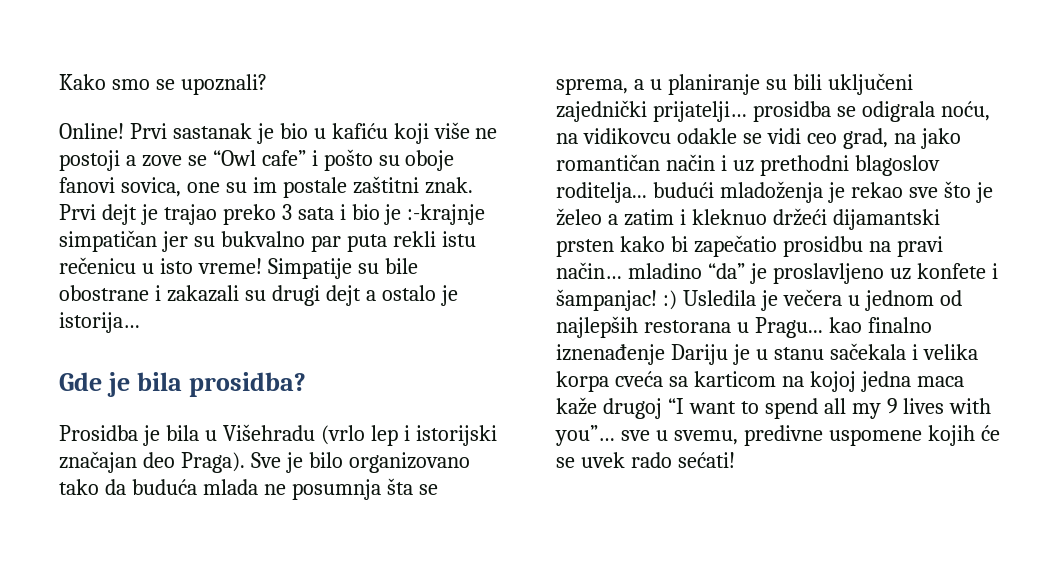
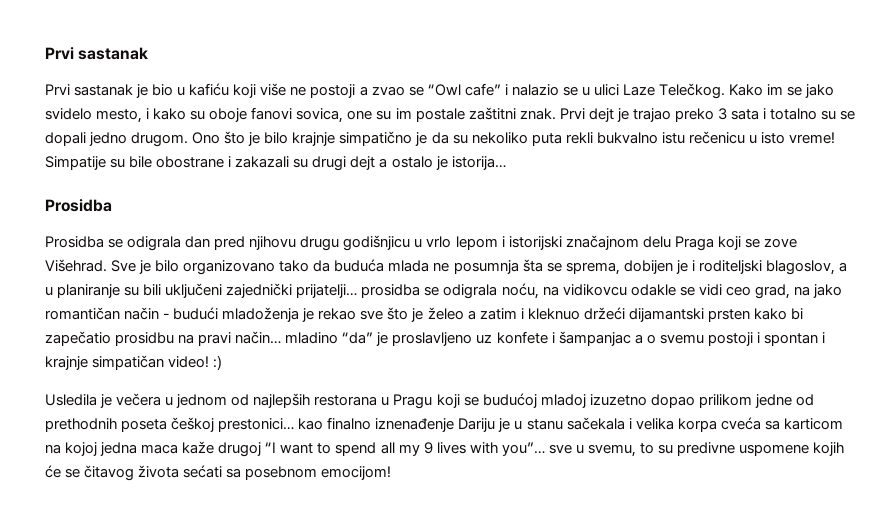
[59,74,267,95] [59,123,124,139] Kako smo se upoznali? // Online! -> [45,47,149,60] Prvi sastanak //
[141,155,182,167] zove -> [371,86,405,96] zvao
[323,149,373,171] pošto -> [511,83,835,99] [45,108,187,123] nalazio se u ulici Laze Telečkog. Kako im se jako svidelo mesto, i kako
[351,204,486,225] [59,230,341,252] bio je :-krajnje simpatičan jer su bukvalno par -> [770,108,856,120] [45,131,528,147] totalno su se dopali jedno drugom. Ono što je bilo krajnje simpatično je da su nekoliko
(436, 239) none -> [596,132,658,144] bukvalno
[59,372,306,397] [59,424,497,446] [59,451,245,473] Gde je bila prosidba? // Prosidba je bila u Višehradu (vrlo lep i istorijski značajan deo Praga). -> [45,199,112,212] [45,235,797,251] [45,259,107,272] Prosidba // Prosidba se odigrala dan pred njihovu drugu godišnjicu u vrlo lepom i istorijski značajnom delu Praga koji se zove Višehrad.
(628, 86) none -> [623,260,835,275] dobijen je i roditeljski blagoslov,
[720,155,940,176] [556,182,647,203] i uz prethodni blagoslov roditelja... -> [163,313,170,319] -
[556,289,657,311] šampanjac! -> [558,331,825,346] [45,355,210,370] šampanjac a o svemu postoji i spontan i krajnje simpatičan video!
(677, 300) none -> (223, 362) //
[754,317,823,338] Pragu... -> [393,393,814,409] [45,417,295,432] Pragu koji se budućoj mladoj izuzetno dopao prilikom jedne od prethodnih poseta češkoj prestonici…
(738, 437) none -> [639,443,673,454] to su
[580,452,735,468] uvek rado sećati! -> [84,465,392,481] čitavog života sećati sa posebnom emocijom!

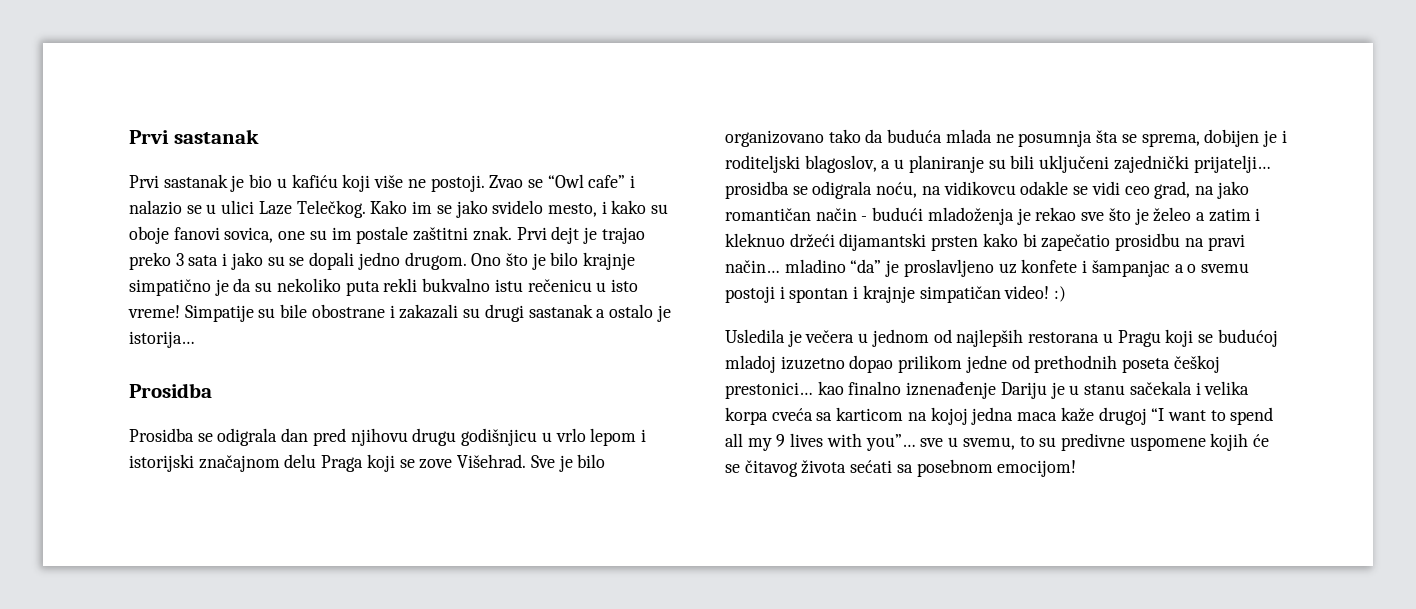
[310,84,405,98] postoji a zvao -> [430,175,524,192] postoji. Zvao
[770,108,818,120] totalno -> [230,252,263,270] jako
[350,156,376,170] dejt -> [528,304,593,318] sastanak

